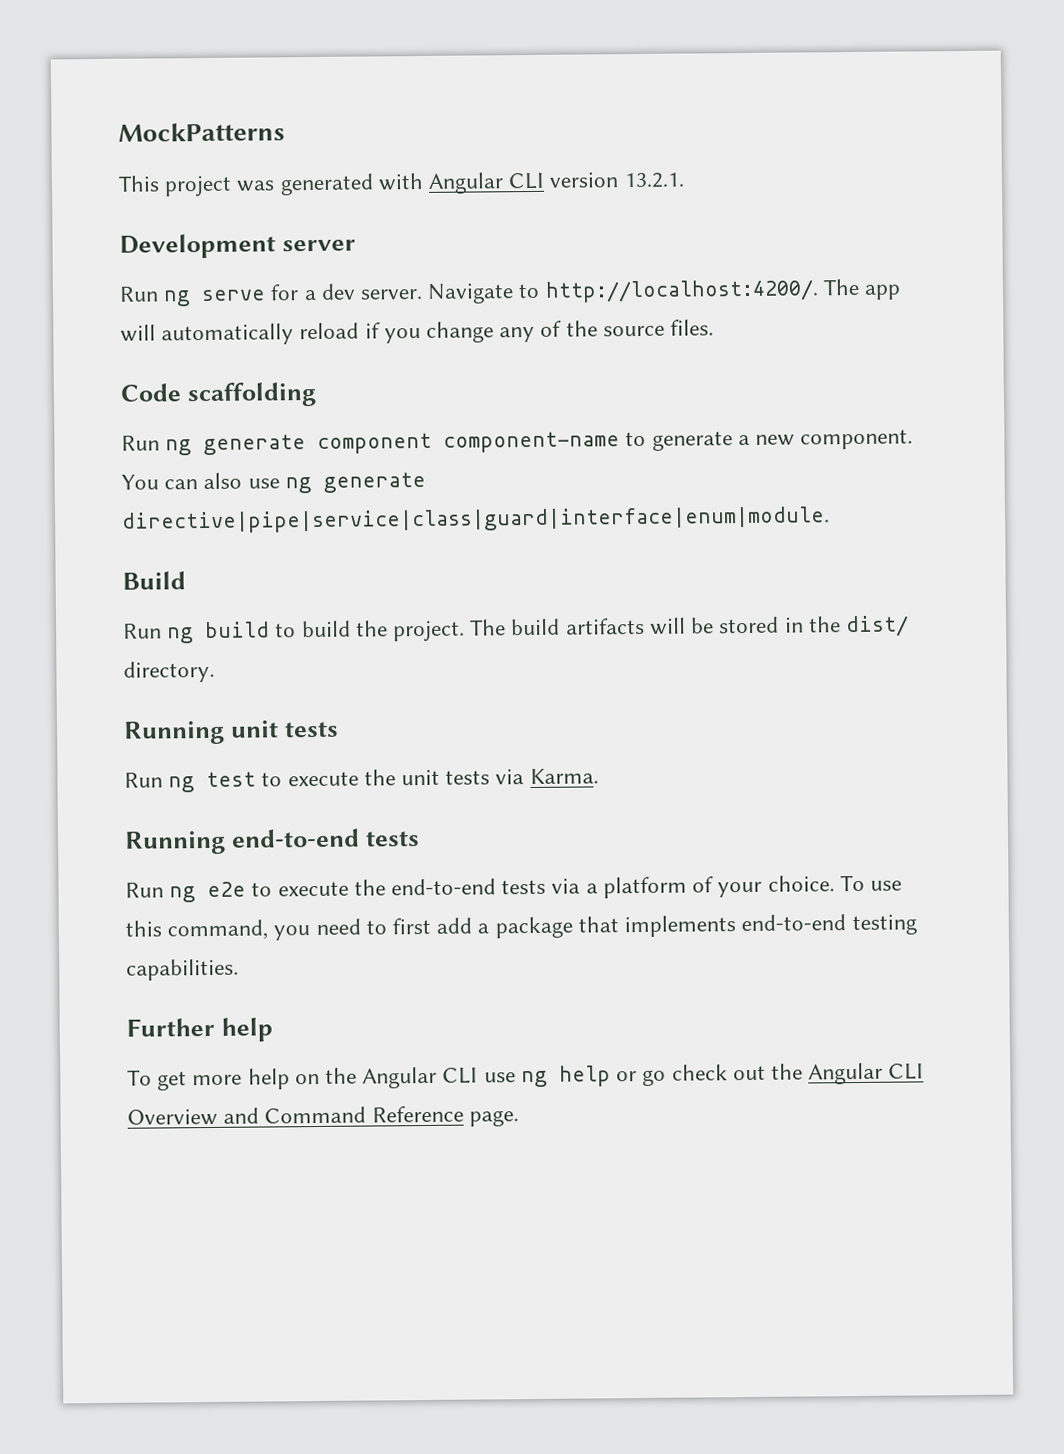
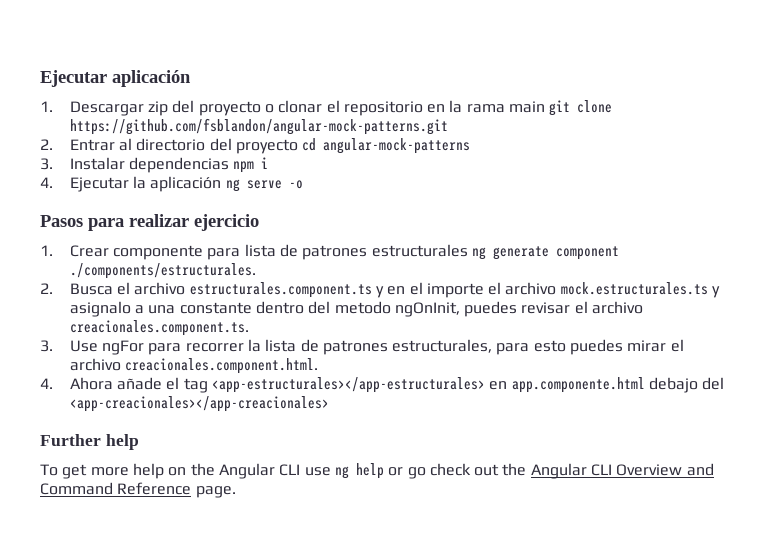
[118,122,285,142] [118,172,685,197] [119,233,356,259] [119,278,902,307] [120,319,715,346] [120,381,317,408] [121,429,914,456] [121,471,426,494] [122,506,830,534] [122,571,186,590] [123,615,909,644] [123,660,215,683] [123,720,339,745] [124,768,599,793] [124,828,420,855] [125,874,902,903] [125,914,917,941] [126,958,239,981] MockPatterns // This project was generated with Angular CLI version 13.2.1. // Development server // Run ng serve for a dev server. Navigate to http://localhost:4200/. The app will automatically reload if you change any of the source files. // Code scaffolding // Run ng generate component component-name to generate a new component. You can also use ng generate directive|pipe|service|class|guard|interface|enum|module. // Build // Run ng build to build the project. The build artifacts will be stored in the dist/ directory. // Running unit tests // Run ng test to execute the unit tests via Karma. // Running end-to-end tests // Run ng e2e to execute the end-to-end tests via a platform of your choice. To use this command, you need to first add a package that implements end-to-end testing capabilities. -> [40,70,191,87] [40,100,613,116] [69,118,448,135] [40,138,471,154] [40,157,269,173] [40,176,303,192] [40,214,259,231] [40,244,619,260] [69,263,256,279] [40,282,721,298] [69,301,644,317] [69,320,249,336] [40,339,684,355] [69,358,318,374] [40,377,725,393] [69,396,329,412] Ejecutar aplicación // 1. Descargar zip del proyecto o clonar el repositorio en la rama main git clone https://github.com/fsblandon/angular-mock-patterns.git // 2. Entrar al directorio del proyecto cd angular-mock-patterns // 3. Instalar dependencias npm i // 4. Ejecutar la aplicación ng serve -o // Pasos para realizar ejercicio // 1. Crear componente para lista de patrones estructurales ng generate component ./components/estructurales. // 2. Busca el archivo estructurales.component.ts y en el importe el archivo mock.estructurales.ts y asignalo a una constante dentro del metodo ngOnInit, puedes revisar el archivo creacionales.component.ts. // 3. Use ngFor para recorrer la lista de patrones estructurales, para esto puedes mirar el archivo creacionales.component.html. // 4. Ahora añade el tag <app-estructurales></app-estructurales> en app.componente.html debajo del <app-creacionales></app-creacionales>

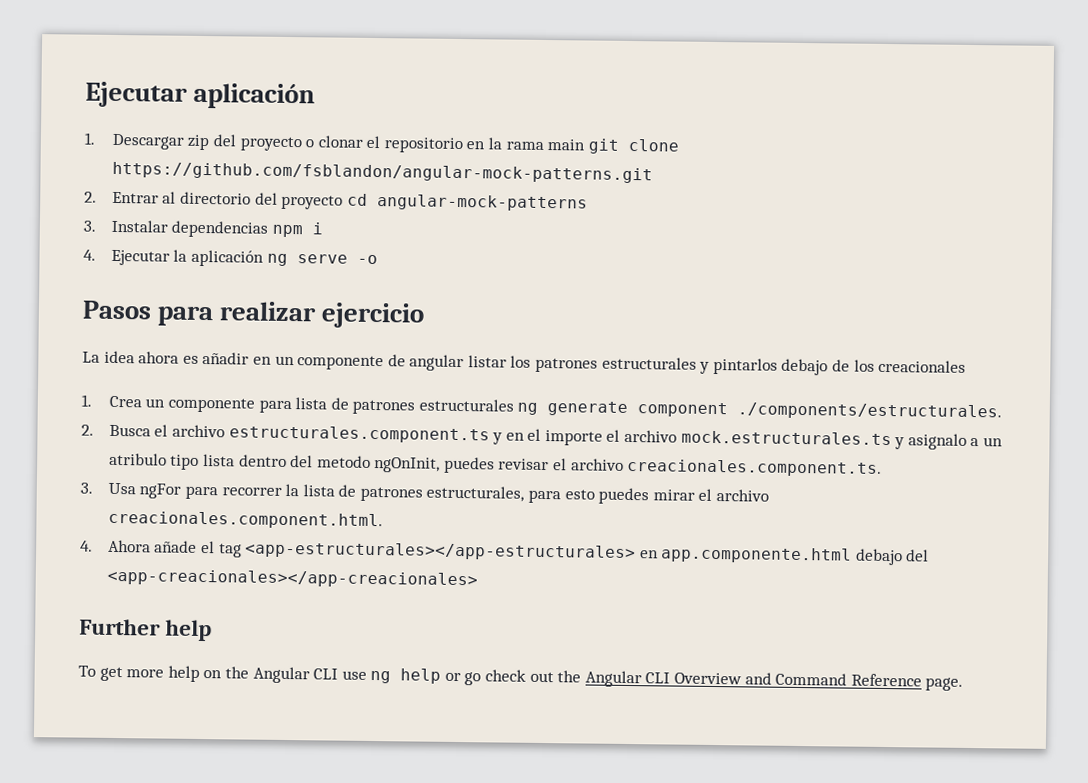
[40,245,109,257] // 1. Crear -> [82,350,967,376] [81,394,166,408] // La idea ahora es añadir en un componente de angular listar los patrones estructurales y pintarlos debajo de los creacionales // 1. Crea un
[148,302,252,314] una constante -> [983,437,1004,447] [108,452,235,470] un atribulo tipo lista
[69,340,98,352] Use -> [107,482,136,495] Usa

